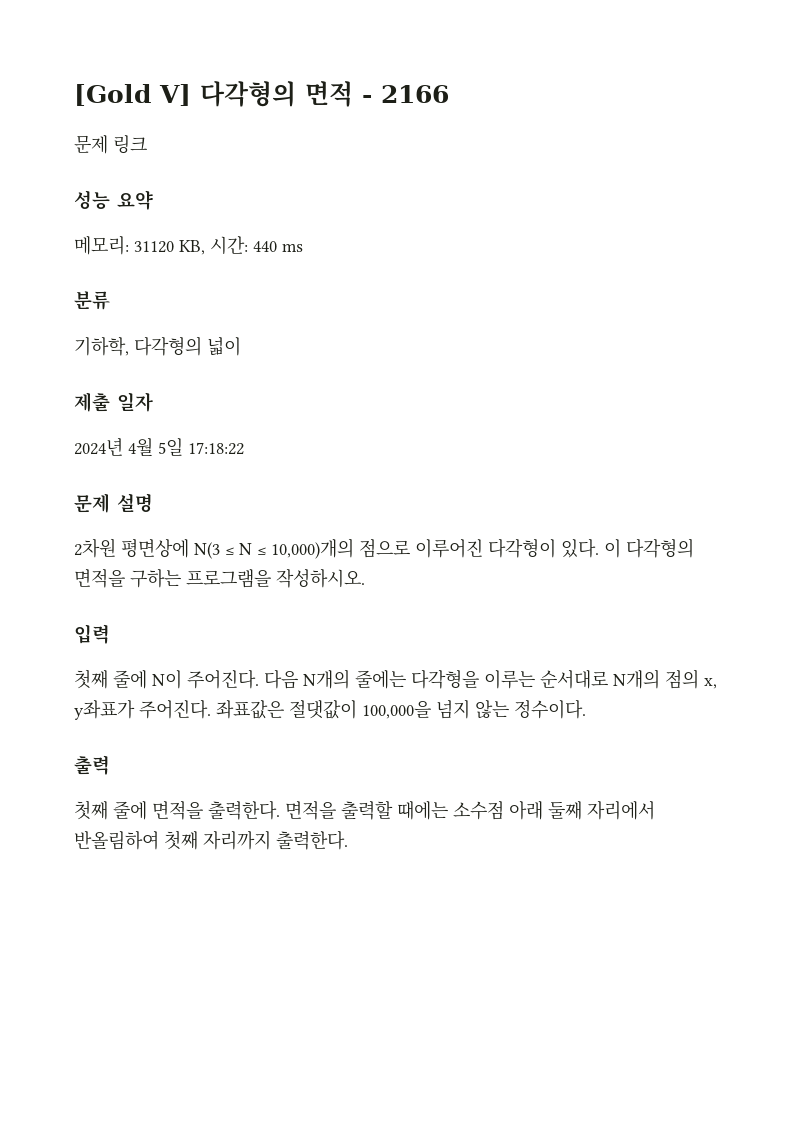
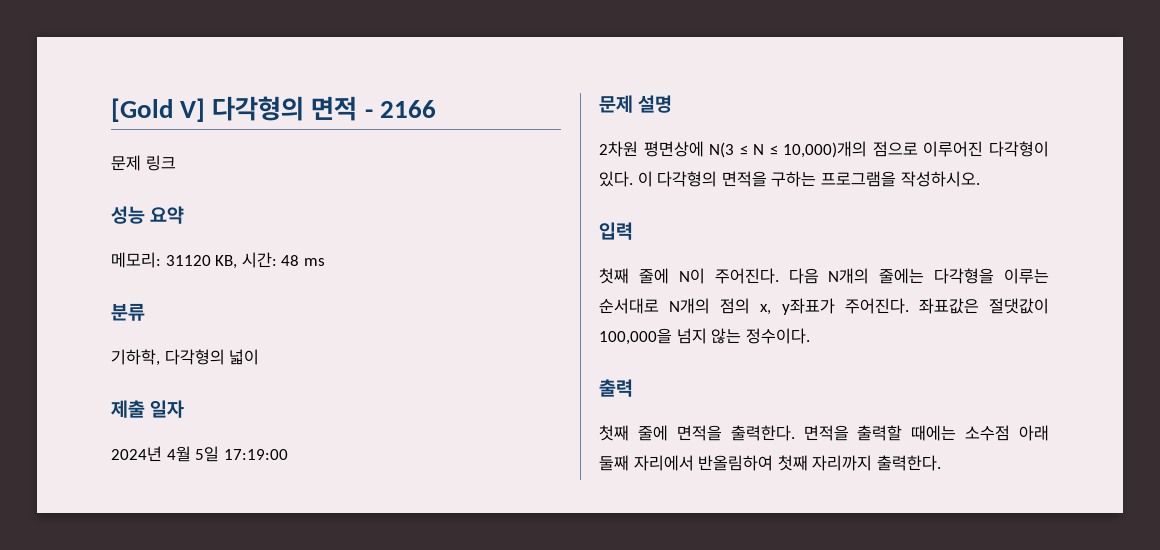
[253,241,277,252] 440 -> [281,255,300,266] 48
[188,442,244,455] 17:18:22 -> [223,449,288,460] 17:19:00

